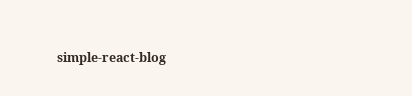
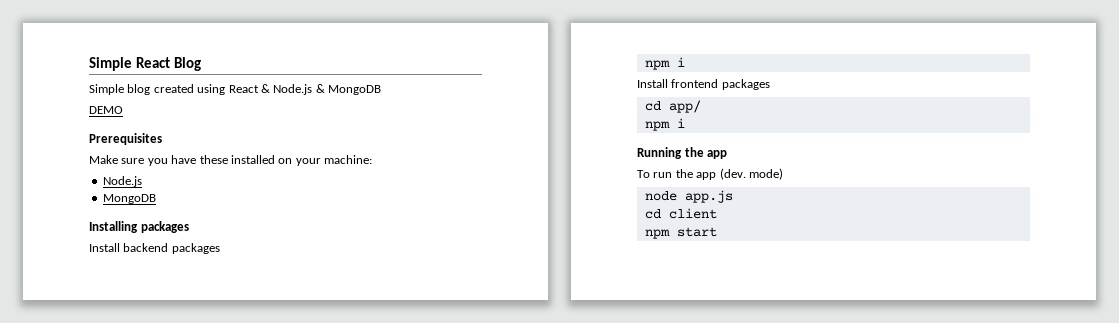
[57,52,166,65] simple-react-blog -> [89,57,201,71] [89,84,381,95] [89,106,123,114] [89,133,162,145] [89,155,372,166] [102,176,142,187] [102,194,156,204] [89,221,189,233] [89,243,220,254] [644,57,685,70] [637,79,770,90] [644,100,701,113] [644,118,685,131] [637,147,728,159] [637,168,783,180] [644,190,733,203] [644,208,717,219] [644,227,717,239] Simple React Blog // Simple blog created using React & Node.js & MongoDB // DEMO // Prerequisites // Make sure you have these installed on your machine: // Node.js // MongoDB // Installing packages // Install backend packages // npm i // Install frontend packages // cd app/ // npm i // Running the app // To run the app (dev. mode) // node app.js // cd client // npm start

